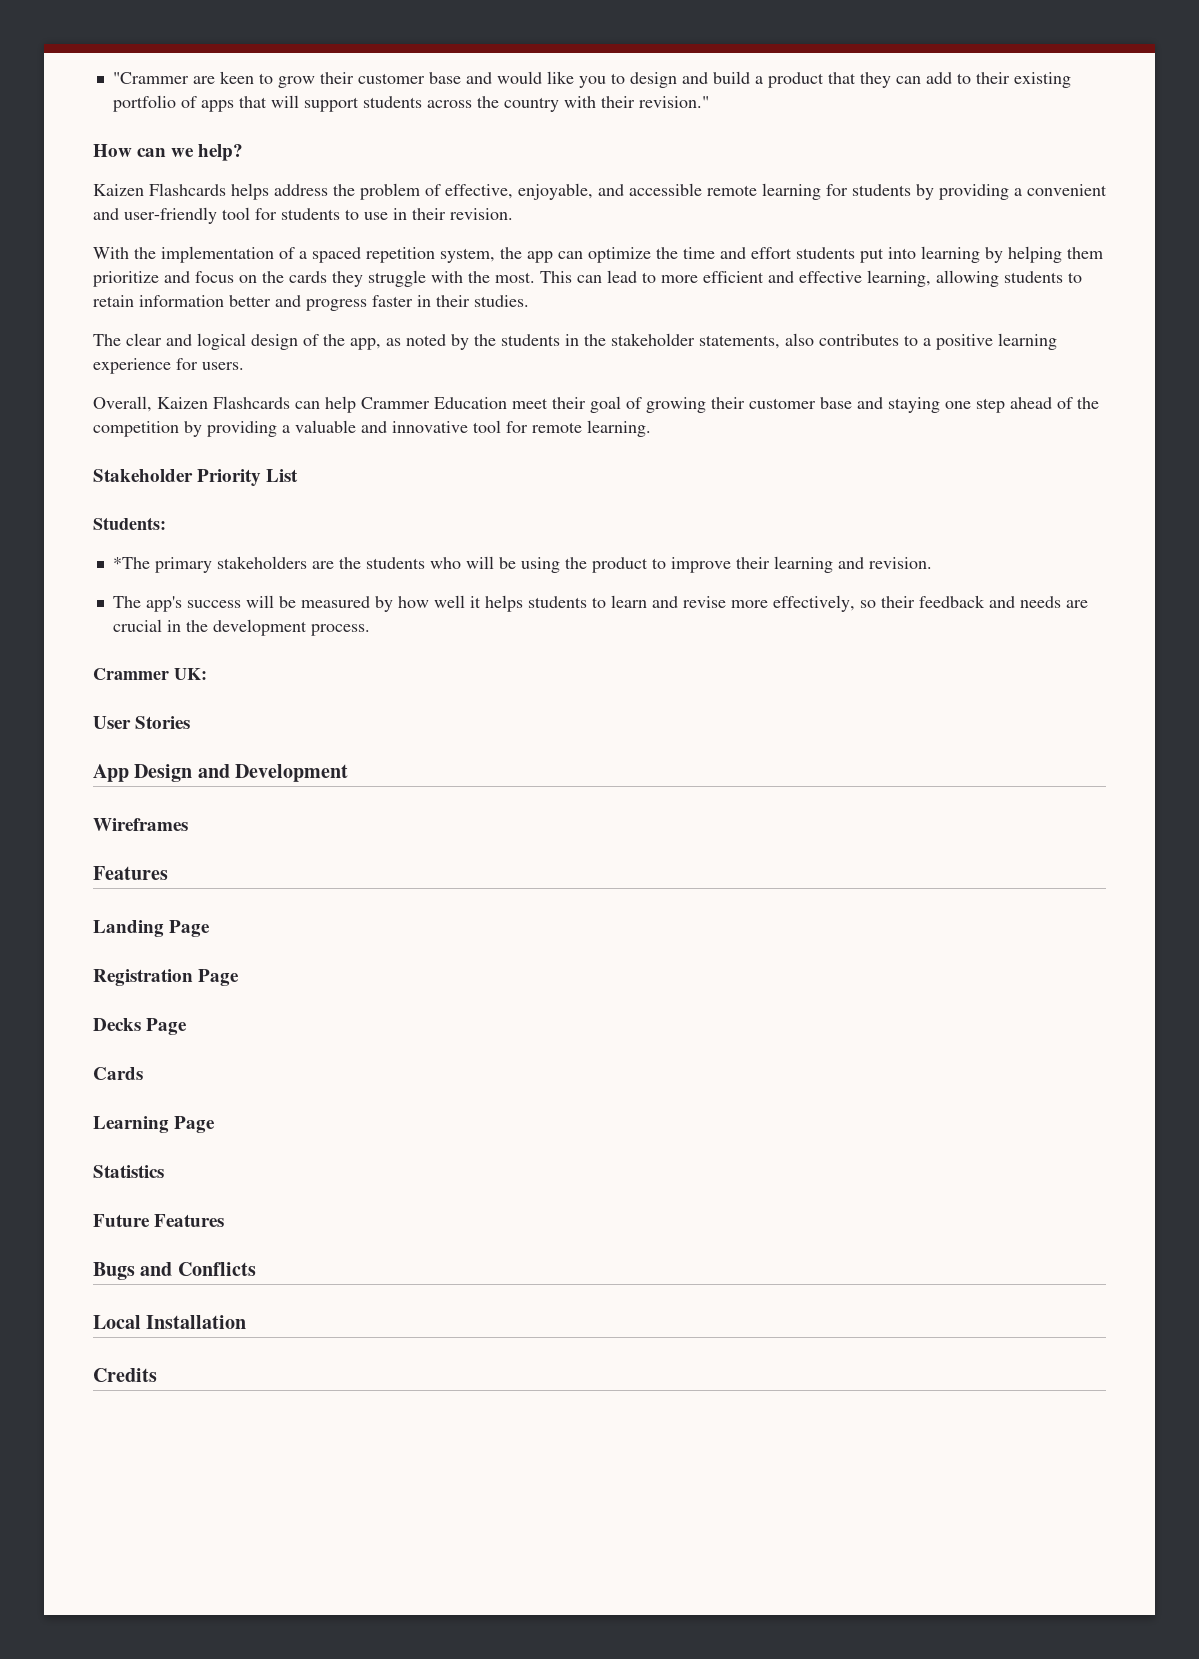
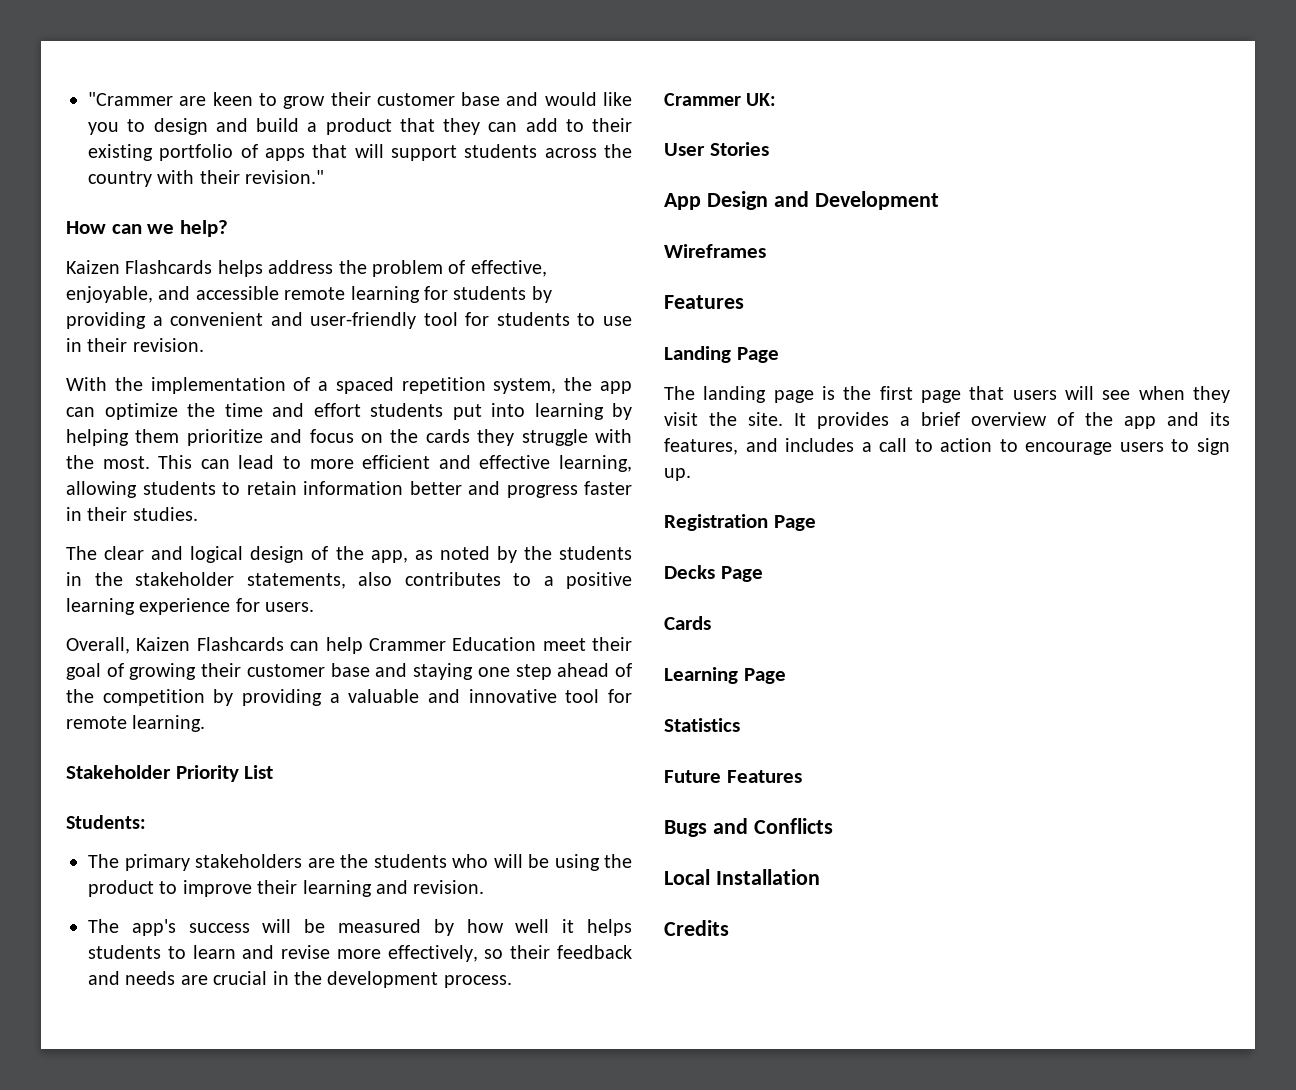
[112,557,150,569] *The -> [88,854,119,868] The
(211, 928) none -> [664,386,1230,403] [664,412,1230,429] [664,438,1230,455] [664,468,691,481] // The landing page is the first page that users will see when they visit the site. It provides a brief overview of the app and its features, and includes a call to action to encourage users to sign up.

